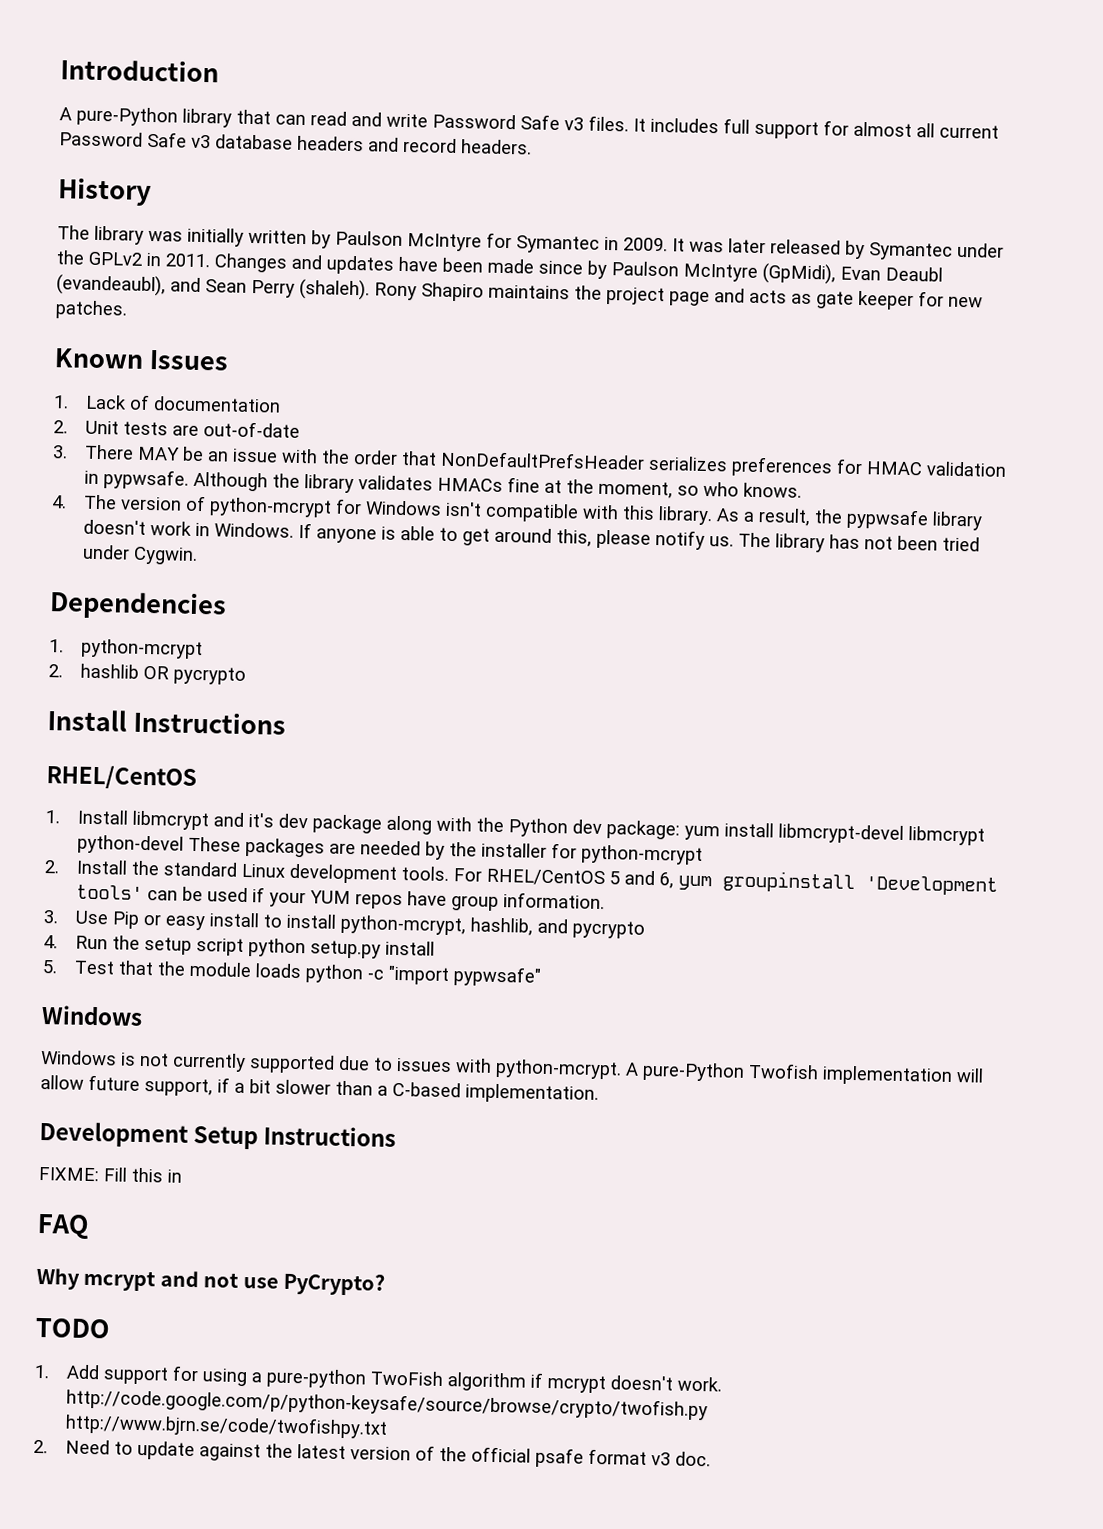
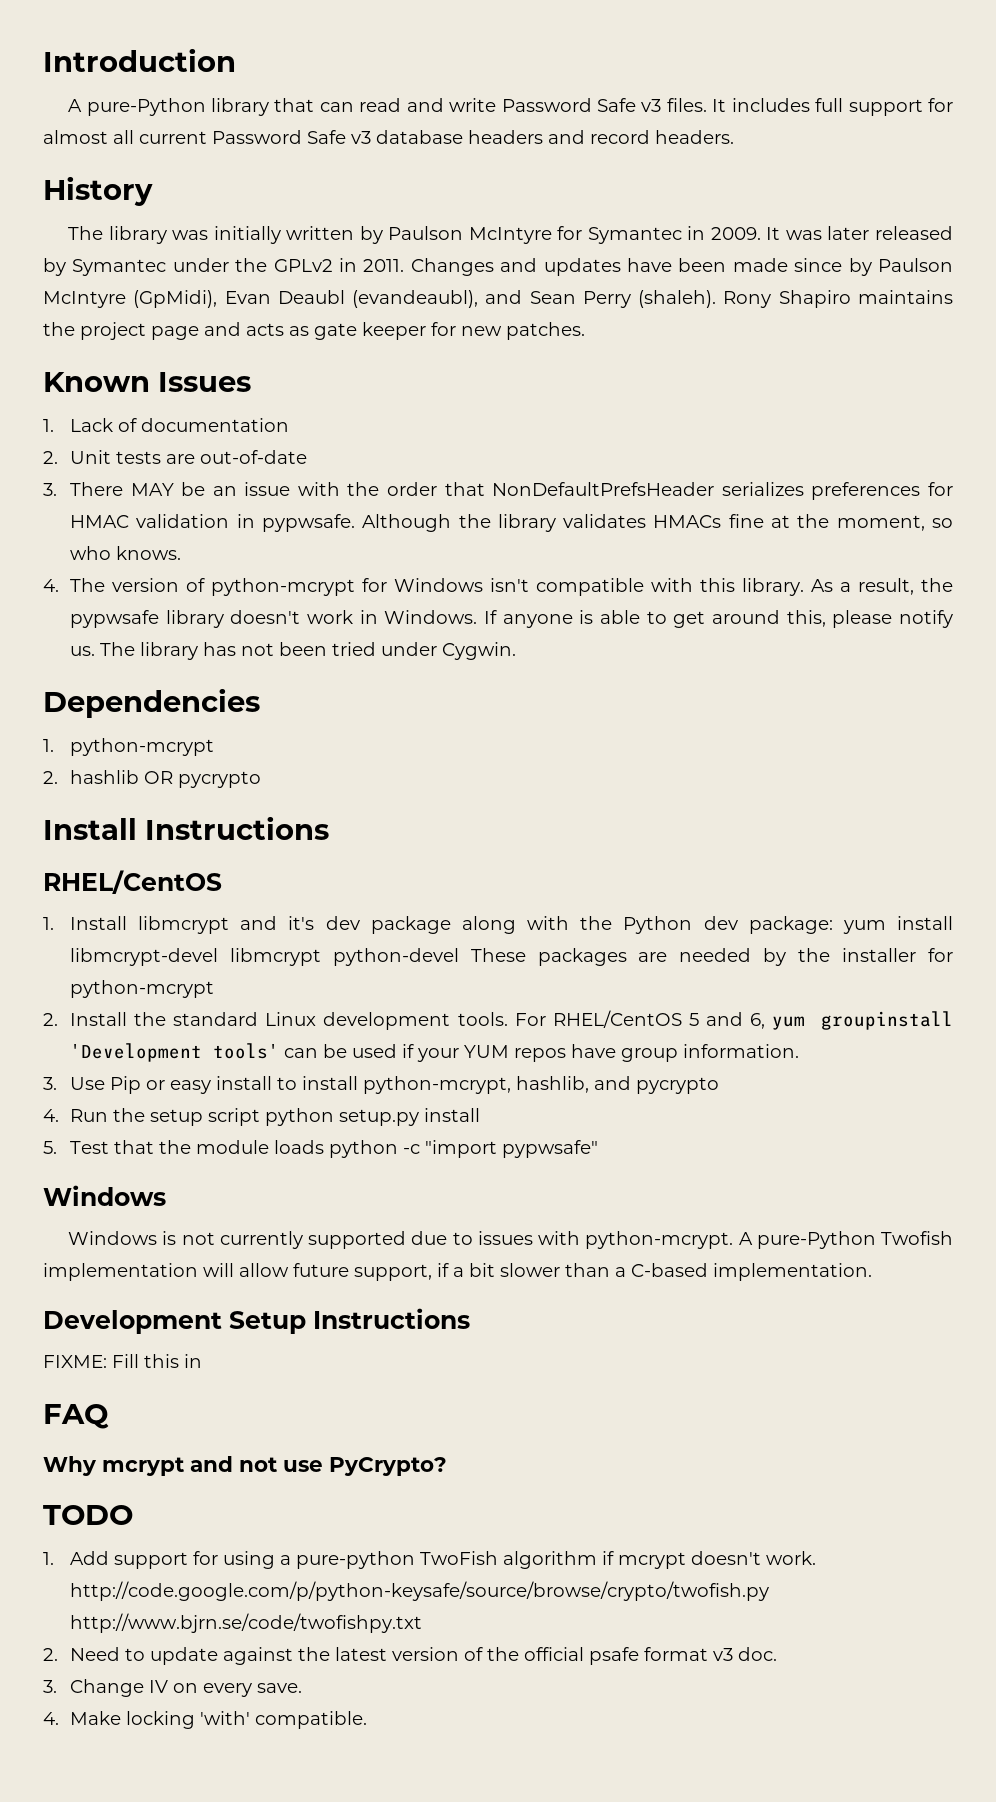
(711, 1459) none -> [43,1679,302,1697] [43,1711,367,1729] // 3. Change IV on every save. // 4. Make locking 'with' compatible.

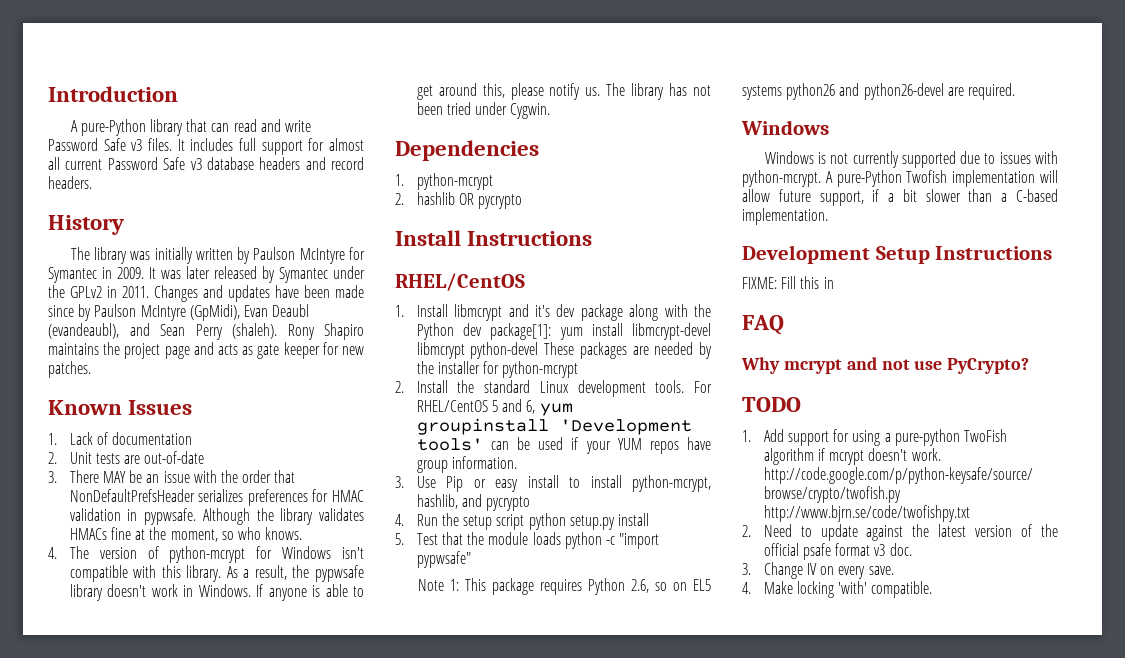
[748,916,833,934] package: -> [490,323,552,340] package[1]:
(598, 1149) none -> [417,578,711,595] [742,83,1015,100] // Note 1: This package requires Python 2.6, so on EL5 systems python26 and python26-devel are required.

